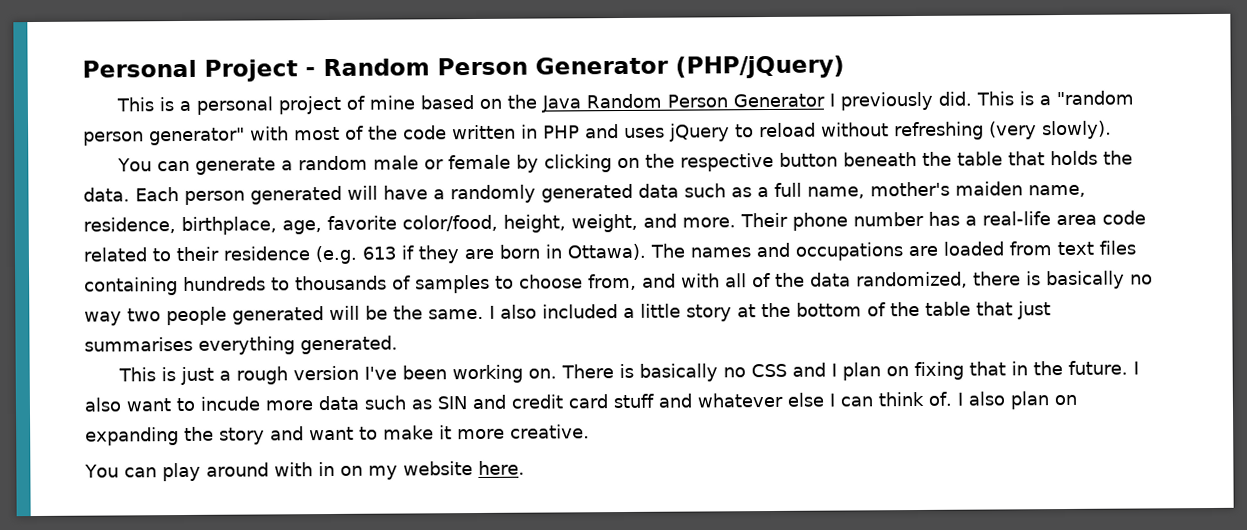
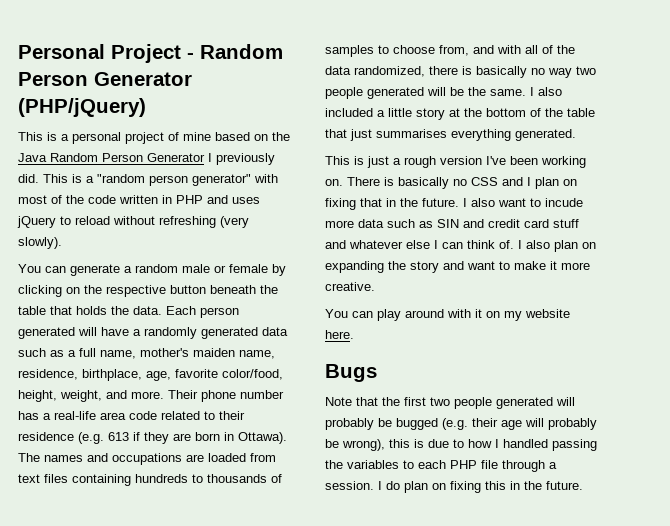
[317,461,335,477] in -> [475,309,482,318] it
(525, 467) none -> [325,364,377,382] [325,397,575,409] [325,418,597,430] [325,439,597,451] [325,460,557,472] [325,481,583,493] // Bugs // Note that the first two people generated will probably be bugged (e.g. their age will probably be wrong), this is due to how I handled passing the variables to each PHP file through a session. I do plan on fixing this in the future.

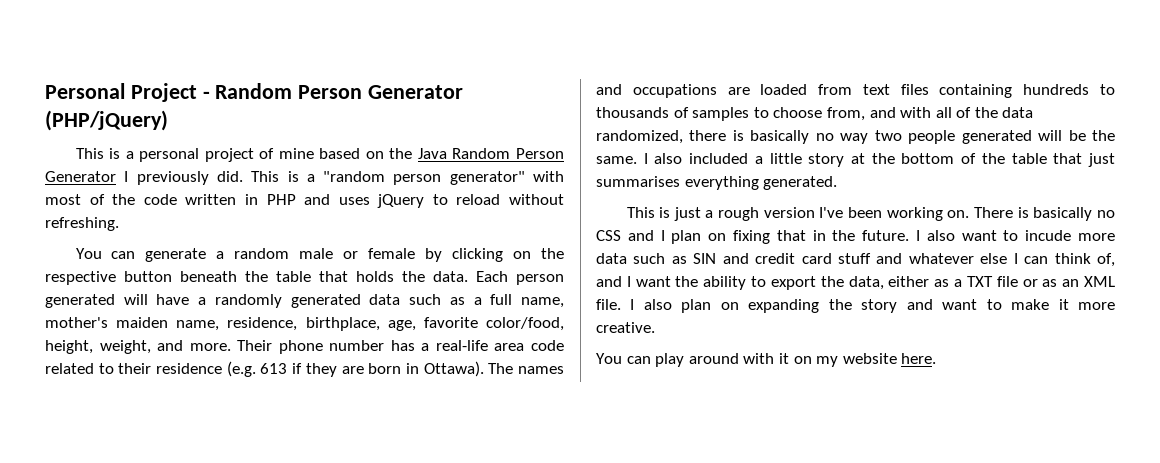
[159,216,249,228] [18,237,62,249] refreshing (very slowly). -> [45,217,119,231] refreshing.
[499,240,514,249] of. -> [1097,253,1115,267] [596,276,1115,290] [596,299,621,310] of, and I want the ability to export the data, either as a TXT file or as an XML file.
[325,364,377,382] [325,397,575,409] [325,418,597,430] [325,439,597,451] [325,460,557,472] [325,481,583,493] // Bugs // Note that the first two people generated will probably be bugged (e.g. their age will probably be wrong), this is due to how I handled passing the variables to each PHP file through a session. I do plan on fixing this in the future. -> (937, 358) none

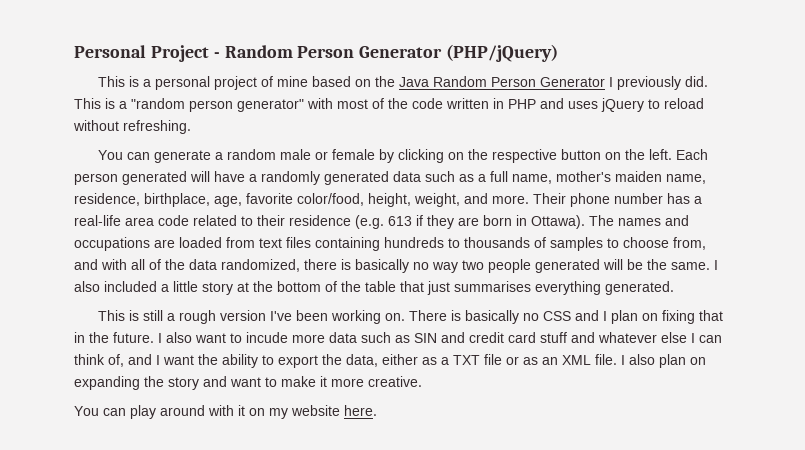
[180,271,468,282] beneath the table that holds the data. -> [605,149,673,160] on the left.
[673,207,701,221] just -> [143,310,164,321] still

